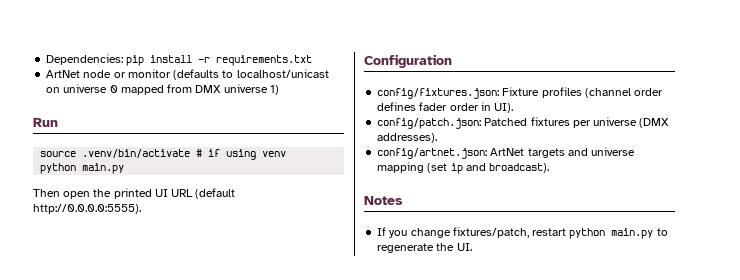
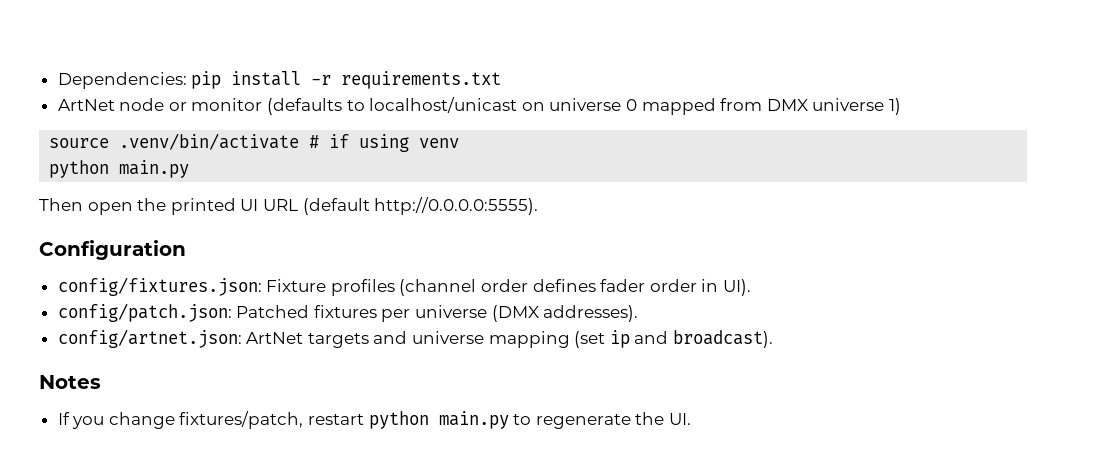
[33,118,58,127] // Run -> (901, 106) none

